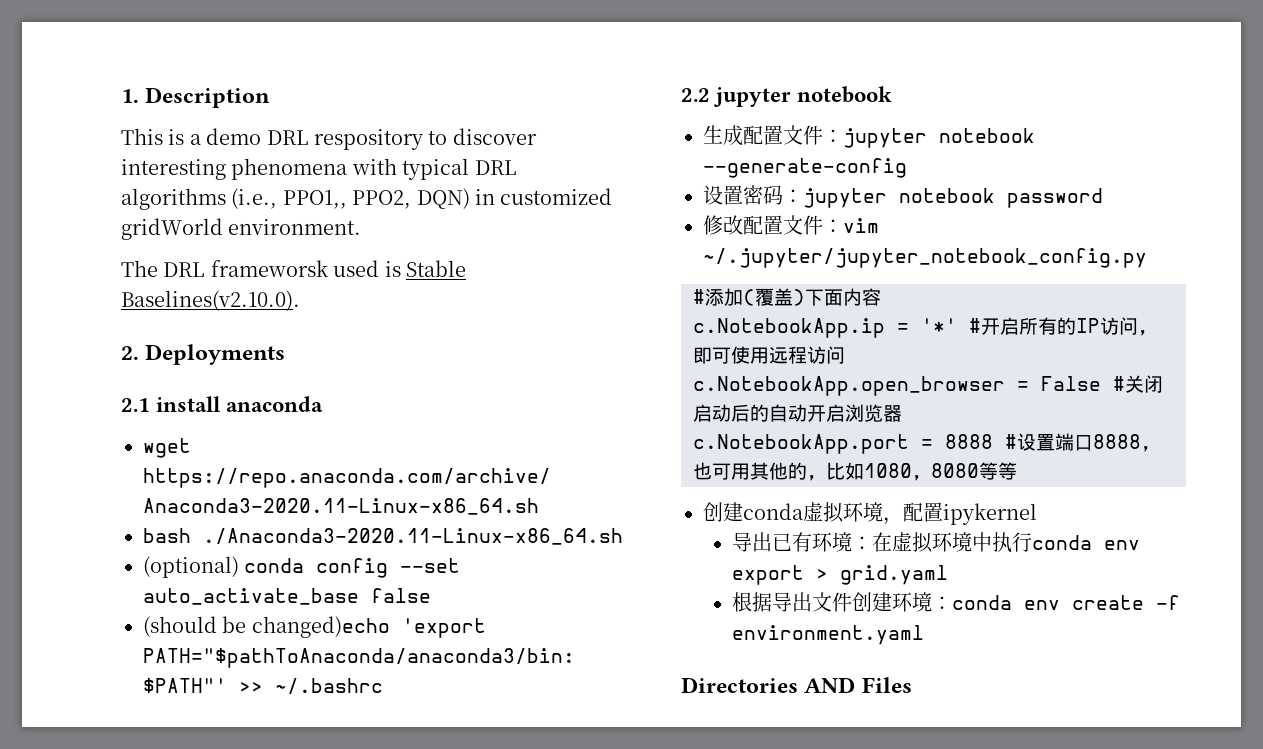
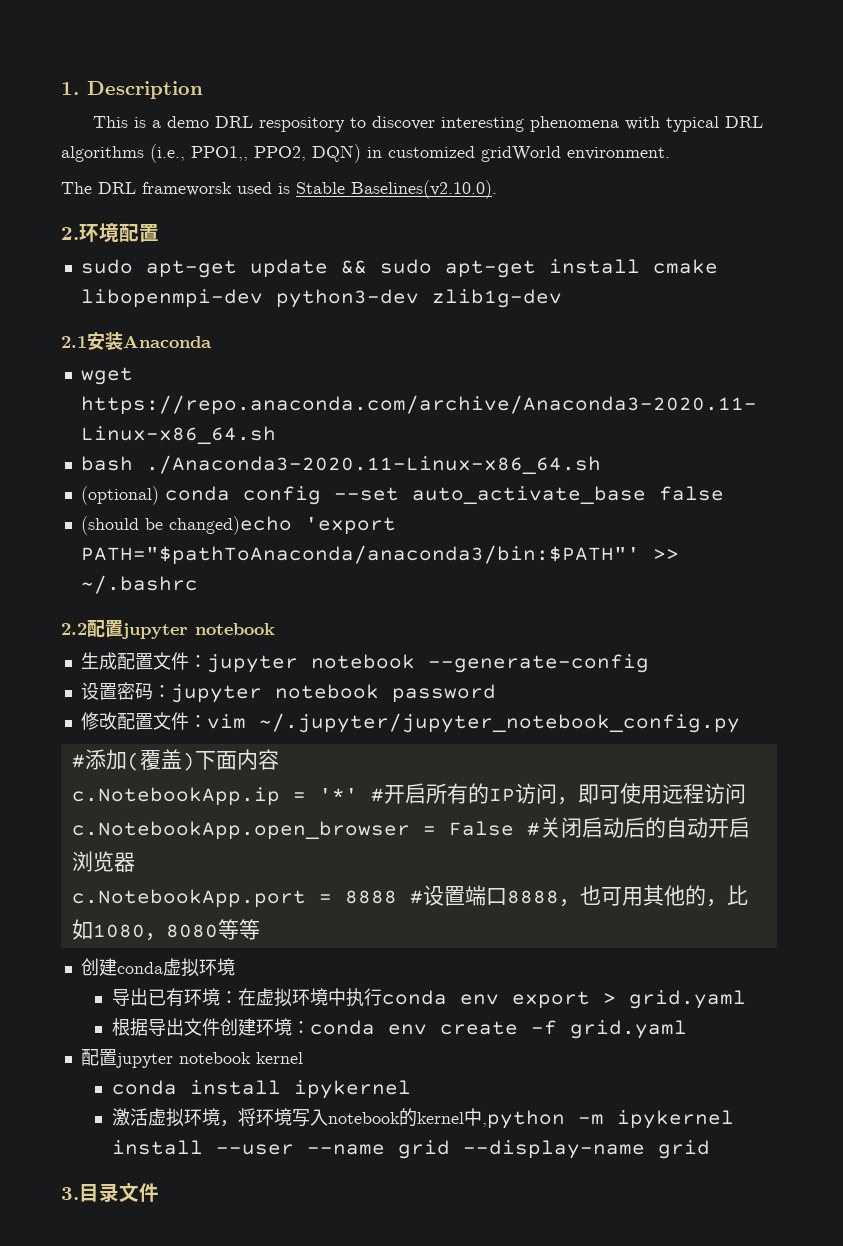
[145,344,286,365] Deployments -> [79,223,159,242] [80,259,718,278] [80,289,562,308] 环境配置 // sudo apt-get update && sudo apt-get install cmake libopenmpi-dev python3-dev zlib1g-dev
[156,396,324,412] install anaconda -> [87,332,212,350] 安装Anaconda
(710, 95) none -> [87,620,123,637] 配置
[883,502,1037,525] ，配置ipykernel -> (235, 967) none
[731,625,924,645] [681,677,912,693] environment.yaml // Directories AND Files -> [569,1020,687,1039] [80,1049,303,1068] [111,1080,411,1099] [111,1108,734,1129] [111,1140,710,1159] [61,1183,159,1202] grid.yaml // 配置jupyter notebook kernel // conda install ipykernel // 激活虚拟环境，将环境写入notebook的kernel中,python -m ipykernel install --user --name grid --display-name grid // 3.目录文件

